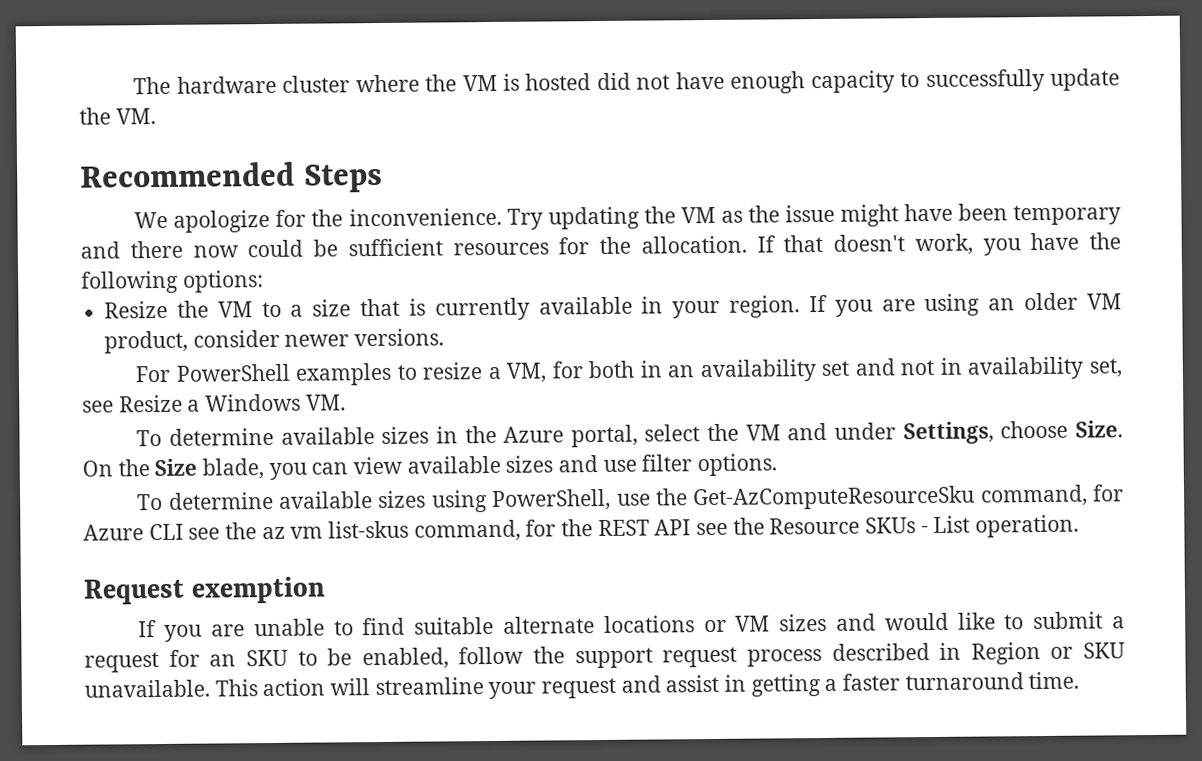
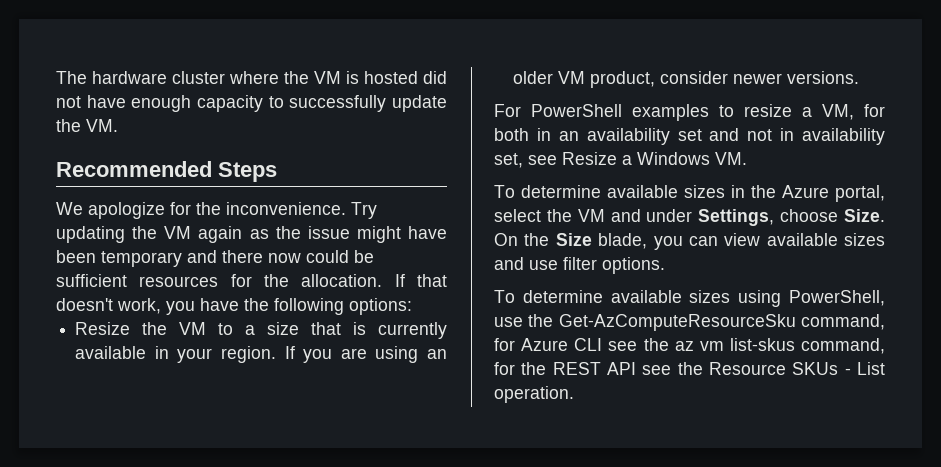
(716, 215) none -> [198,226,243,243] again
[83,576,327,605] [138,611,1125,642] [84,642,1125,673] [84,671,1080,700] // Request exemption // If you are unable to find suitable alternate locations or VM sizes and would like to submit a request for an SKU to be enabled, follow the support request process described in Region or SKU unavailable. This action will streamline your request and assist in getting a faster turnaround time. -> (574, 394) none

